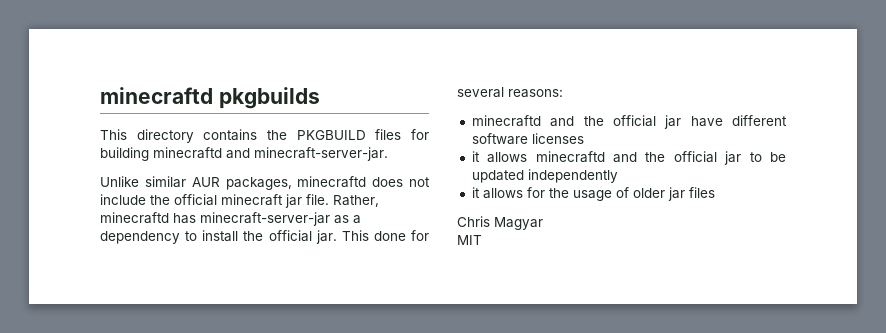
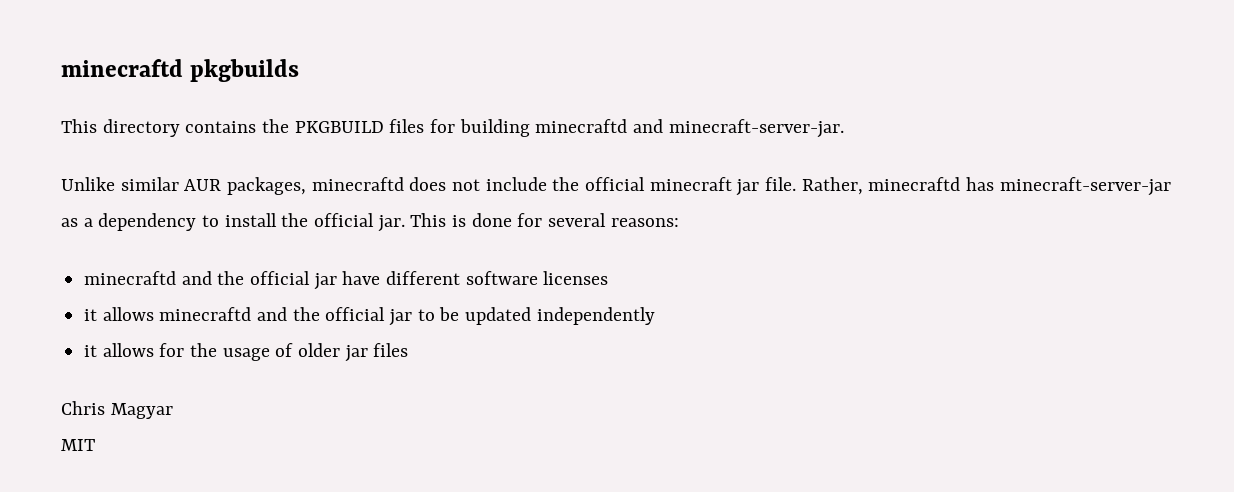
(369, 235) none -> [452,215,467,227] is

